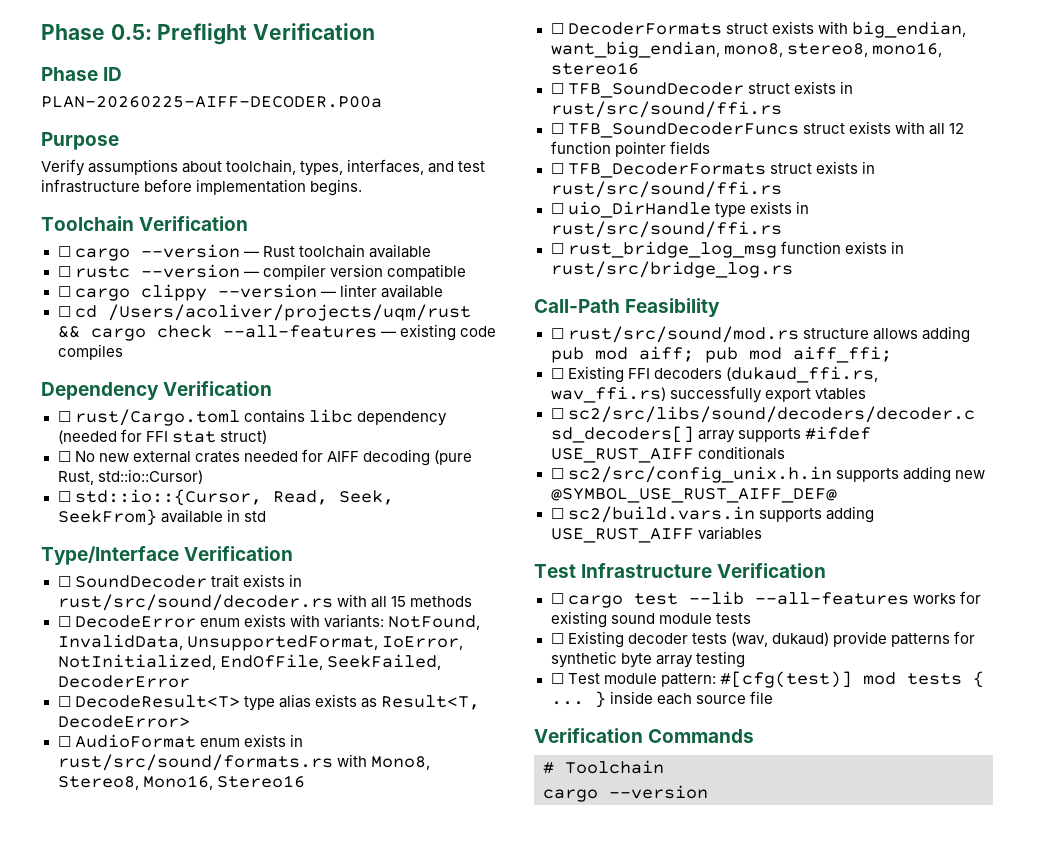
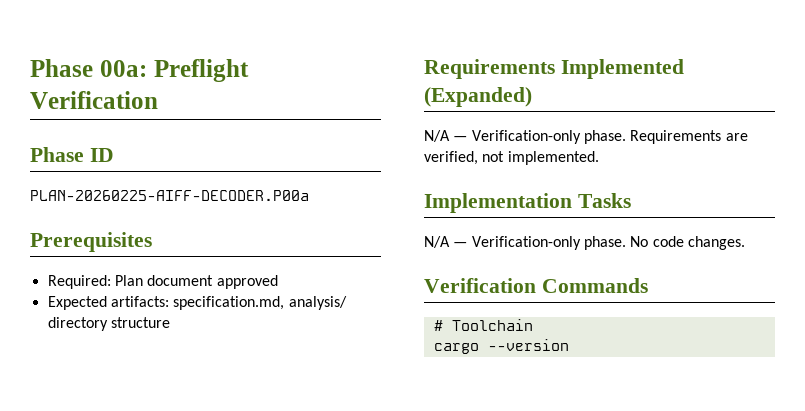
[41,24,152,40] Phase 0.5: -> [30,59,147,77] Phase 00a:
[41,132,119,150] [41,159,486,176] [41,179,363,196] [41,216,249,231] [57,244,431,261] [57,264,466,280] [57,284,443,301] [57,304,471,321] [57,324,496,341] [57,344,123,360] [41,381,273,400] [57,409,447,426] [57,429,267,444] [57,449,472,466] [57,469,203,485] [57,489,394,506] [57,509,266,526] [41,546,294,565] [57,574,302,588] [57,594,472,611] [57,614,480,630] [57,634,463,651] [57,654,441,670] [57,675,190,688] [57,694,480,711] [57,715,190,728] [57,734,303,748] [57,754,430,771] [57,775,305,790] [550,21,966,38] [550,41,942,58] [550,62,639,75] [550,81,853,98] [550,101,782,118] [550,121,964,138] [550,141,710,157] [550,161,875,178] [550,181,782,198] [550,201,809,218] [550,221,782,238] [550,241,904,258] [550,261,793,278] [534,298,721,317] [550,326,970,343] [550,346,892,363] [550,366,878,383] [550,386,866,403] [550,406,975,423] [550,426,871,443] [550,446,785,463] [550,466,985,483] [550,488,837,503] [550,506,874,523] [550,526,762,543] [534,563,827,578] [550,591,981,608] [550,611,751,628] [550,631,975,648] [550,651,745,668] [550,671,984,688] [550,691,773,708] Purpose // Verify assumptions about toolchain, types, interfaces, and test infrastructure before implementation begins. // Toolchain Verification // ☐ cargo --version — Rust toolchain available // ☐ rustc --version — compiler version compatible // ☐ cargo clippy --version — linter available // ☐ cd /Users/acoliver/projects/uqm/rust && cargo check --all-features — existing code compiles // Dependency Verification // ☐ rust/Cargo.toml contains libc dependency (needed for FFI stat struct) // ☐ No new external crates needed for AIFF decoding (pure Rust, std::io::Cursor) // ☐ std::io::{Cursor, Read, Seek, SeekFrom} available in std // Type/Interface Verification // ☐ SoundDecoder trait exists in rust/src/sound/decoder.rs with all 15 methods // ☐ DecodeError enum exists with variants: NotFound, InvalidData, UnsupportedFormat, IoError, NotInitialized, EndOfFile, SeekFailed, DecoderError // ☐ DecodeResult<T> type alias exists as Result<T, DecodeError> // ☐ AudioFormat enum exists in rust/src/sound/formats.rs with Mono8, Stereo8, Mono16, Stereo16 // ☐ DecoderFormats struct exists with big_endian, want_big_endian, mono8, stereo8, mono16, stereo16 // ☐ TFB_SoundDecoder struct exists in rust/src/sound/ffi.rs // ☐ TFB_SoundDecoderFuncs struct exists with all 12 function pointer fields // ☐ TFB_DecoderFormats struct exists in rust/src/sound/ffi.rs // ☐ uio_DirHandle type exists in rust/src/sound/ffi.rs // ☐ rust_bridge_log_msg function exists in rust/src/bridge_log.rs // Call-Path Feasibility // ☐ rust/src/sound/mod.rs structure allows adding pub mod aiff; pub mod aiff_ffi; // ☐ Existing FFI decoders (dukaud_ffi.rs, wav_ffi.rs) successfully export vtables // ☐ sc2/src/libs/sound/decoders/decoder.c sd_decoders[] array supports #ifdef USE_RUST_AIFF conditionals // ☐ sc2/src/config_unix.h.in supports adding new @SYMBOL_USE_RUST_AIFF_DEF@ // ☐ sc2/build.vars.in supports adding USE_RUST_AIFF variables // Test Infrastructure Verification // ☐ cargo test --lib --all-features works for existing sound module tests // ☐ Existing decoder tests (wav, dukaud) provide patterns for synthetic byte array testing // ☐ Test module pattern: #[cfg(test)] mod tests { ... } inside each source file -> [30,232,152,252] [47,275,278,289] [47,296,347,310] [47,317,170,331] [424,59,684,79] [424,87,532,107] [424,130,748,144] [424,151,599,165] [424,193,631,213] [424,236,745,250] Prerequisites // Required: Plan document approved // Expected artifacts: specification.md, analysis/ directory structure // Requirements Implemented (Expanded) // N/A — Verification-only phase. Requirements are verified, not implemented. // Implementation Tasks // N/A — Verification-only phase. No code changes.

